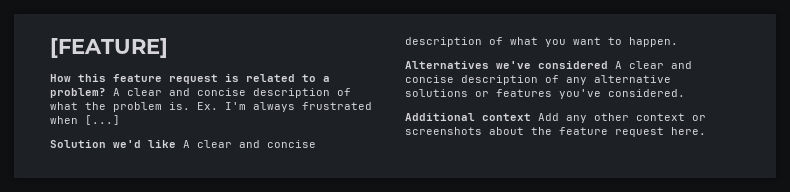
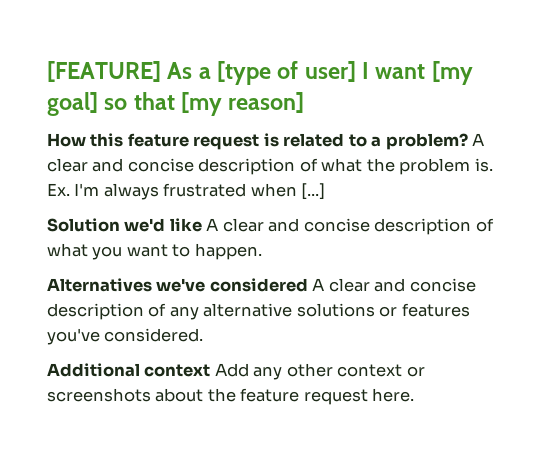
(168, 48) none -> [167,61,473,85] [47,92,305,116] As a [type of user] I want [my goal] so that [my reason]

